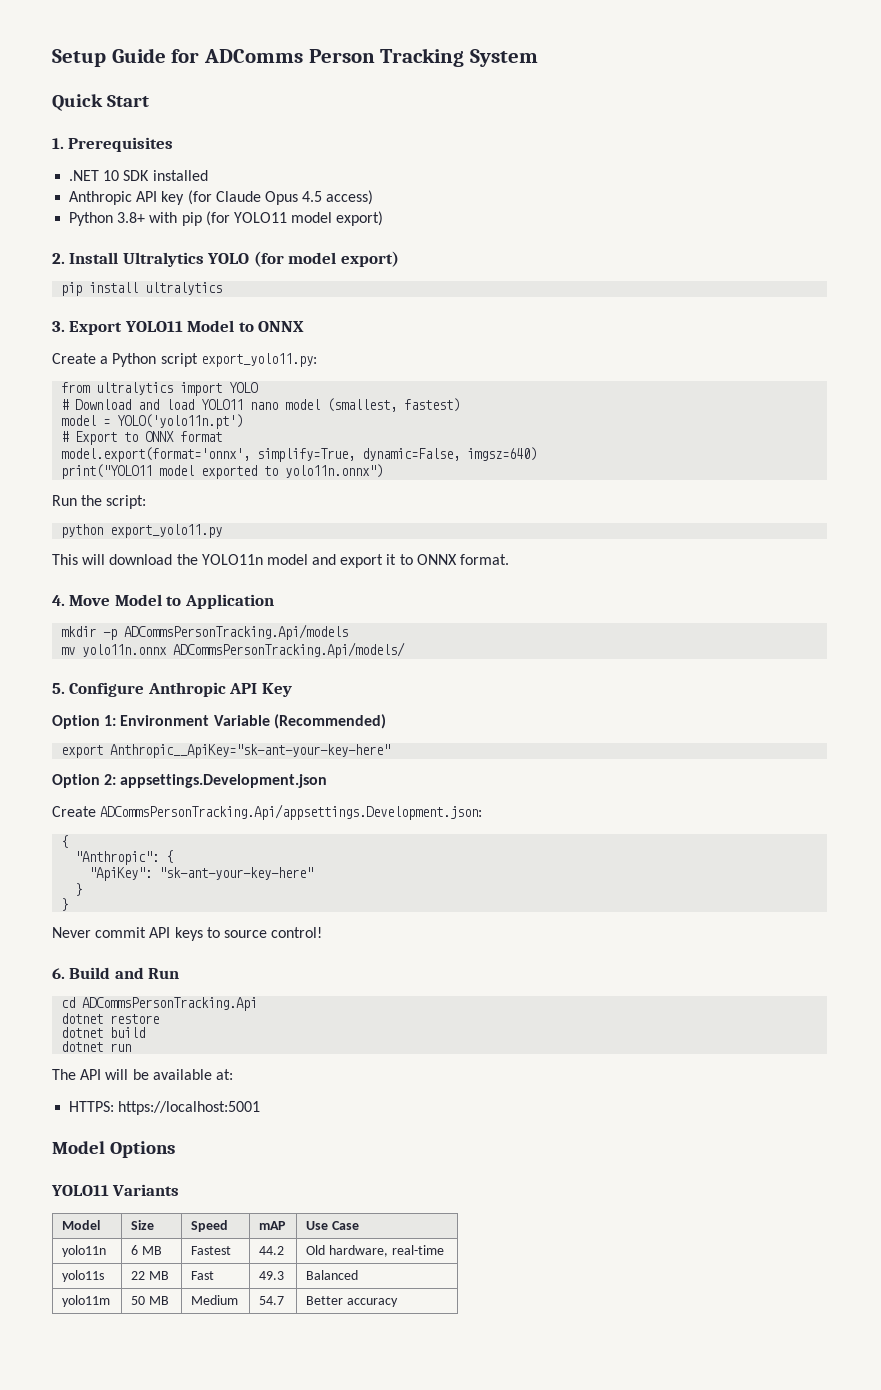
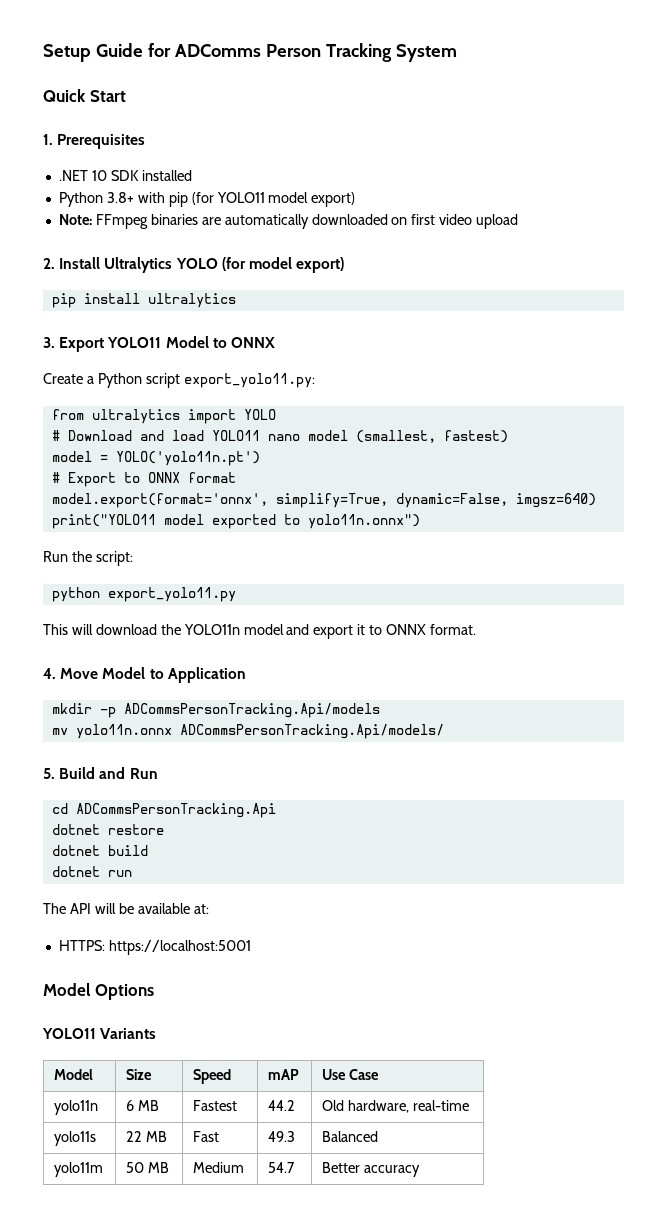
[69,190,374,205] // Anthropic API key (for Claude Opus 4.5 access) -> (192, 175) none
(384, 218) none -> [58,214,519,229] // Note: FFmpeg binaries are automatically downloaded on first video upload
[69,682,292,697] [52,714,386,729] [61,744,391,758] [52,774,328,788] [52,804,483,820] [61,835,69,848] [75,850,174,865] [89,867,314,881] [75,883,83,896] [61,898,69,911] [52,927,323,941] [52,968,65,979] Configure Anthropic API Key // Option 1: Environment Variable (Recommended) // export Anthropic__ApiKey="sk-ant-your-key-here" // Option 2: appsettings.Development.json // Create ADCommsPersonTracking.Api/appsettings.Development.json: // { // "Anthropic": { // "ApiKey": "sk-ant-your-key-here" // } // } // Never commit API keys to source control! // 6. -> (55, 773) none

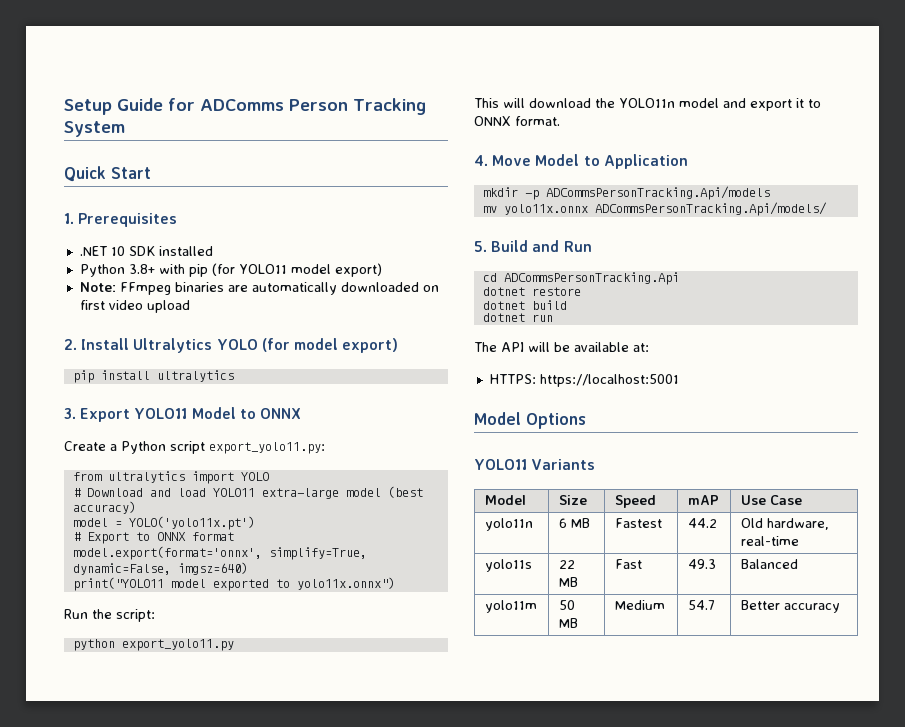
[267,430,508,443] nano model (smallest, fastest) -> [261,486,423,499] [72,501,136,514] extra-large model (best accuracy)
[115,451,260,466] YOLO('yolo11n.pt') -> [128,516,255,530] YOLO('yolo11x.pt')
[307,514,420,529] yolo11n.onnx") -> [296,577,395,590] yolo11x.onnx")
[75,724,172,739] yolo11n.onnx -> [503,204,588,215] yolo11x.onnx

